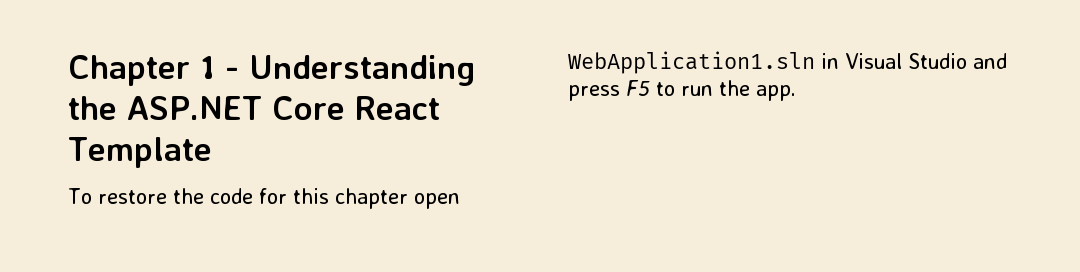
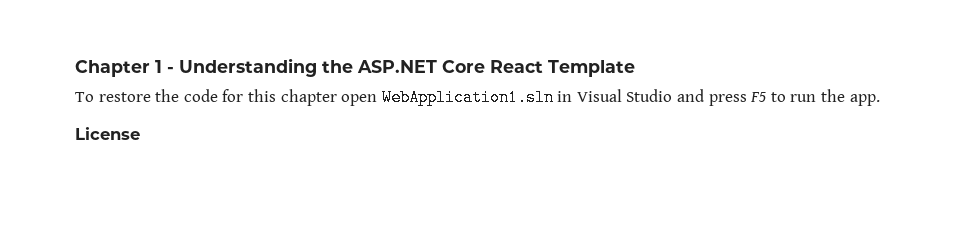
(796, 93) none -> [75,127,140,140] // License

